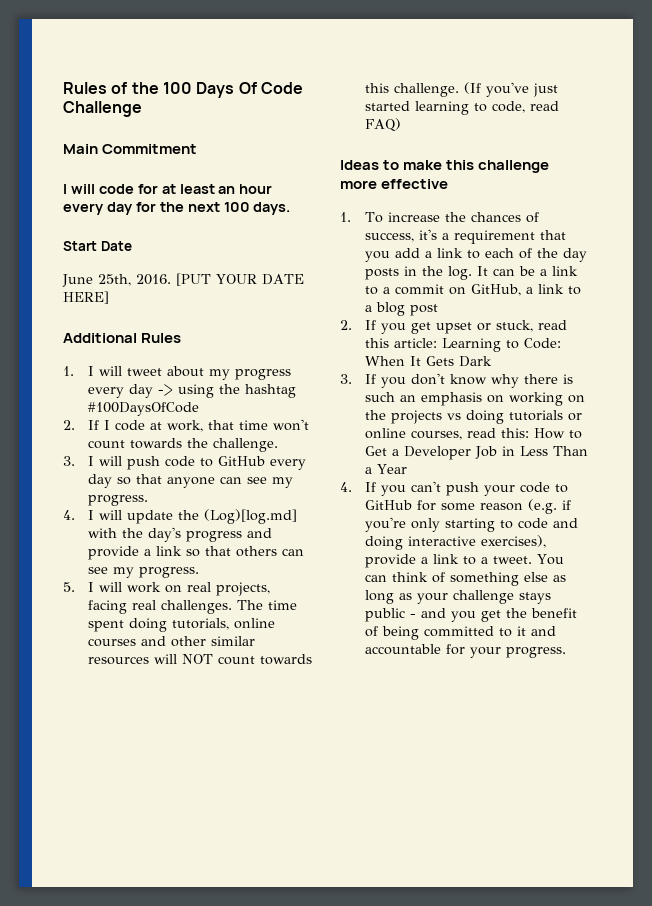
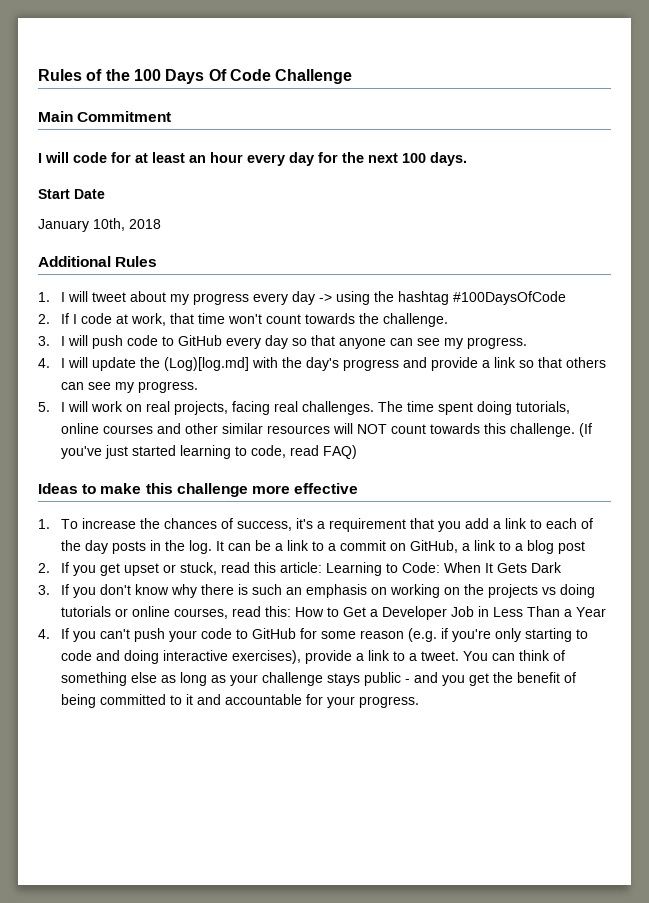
[62,273,304,287] [63,291,109,304] June 25th, 2016. [PUT YOUR DATE HERE] -> [38,218,161,232] January 10th, 2018

